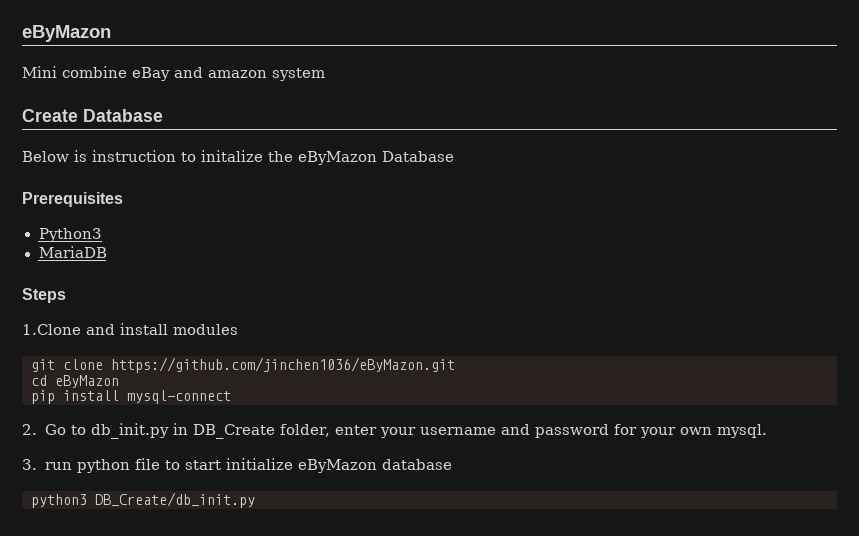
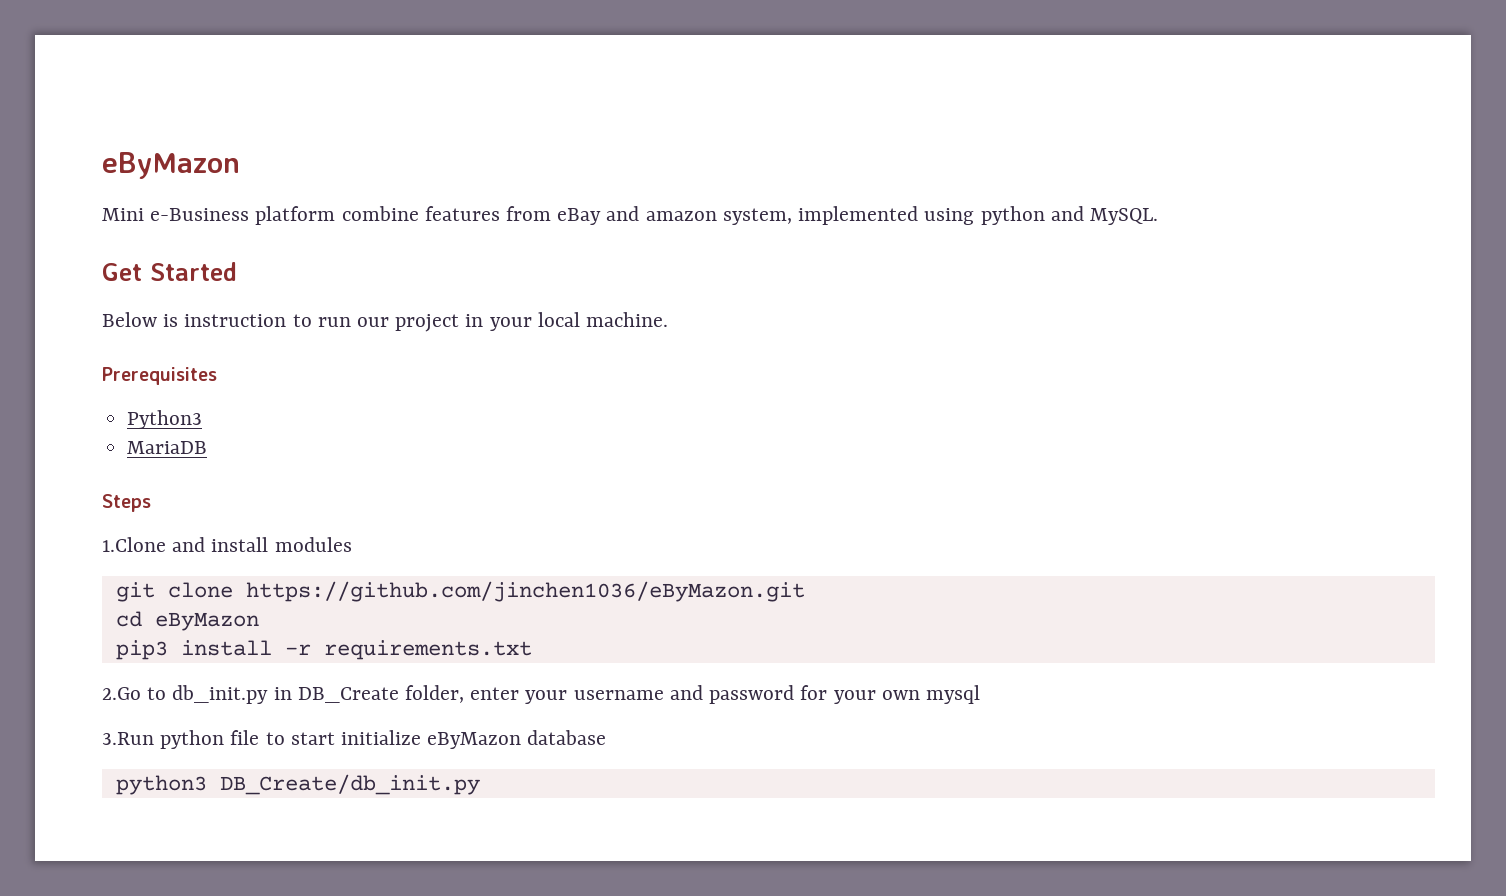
[62,66,325,81] [22,109,163,122] [22,150,454,165] combine eBay and amazon system // Create Database // Below is instruction to initalize the eByMazon Database -> [150,206,1158,225] [102,262,237,281] [102,312,669,332] e-Business platform combine features from eBay and amazon system, implemented using python and MySQL. // Get Started // Below is instruction to run our project in your local machine.
[31,390,231,404] [22,424,66,435] pip install mysql-connect // 2. Go -> [115,640,532,660] [102,687,141,700] pip3 install -r requirements.txt // 2.Go
[717,424,768,438] [22,459,72,470] mysql. // 3. run -> [925,685,980,704] [102,732,154,745] mysql // 3.Run

